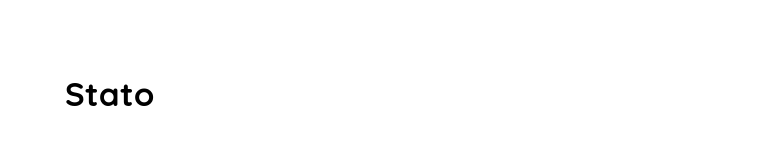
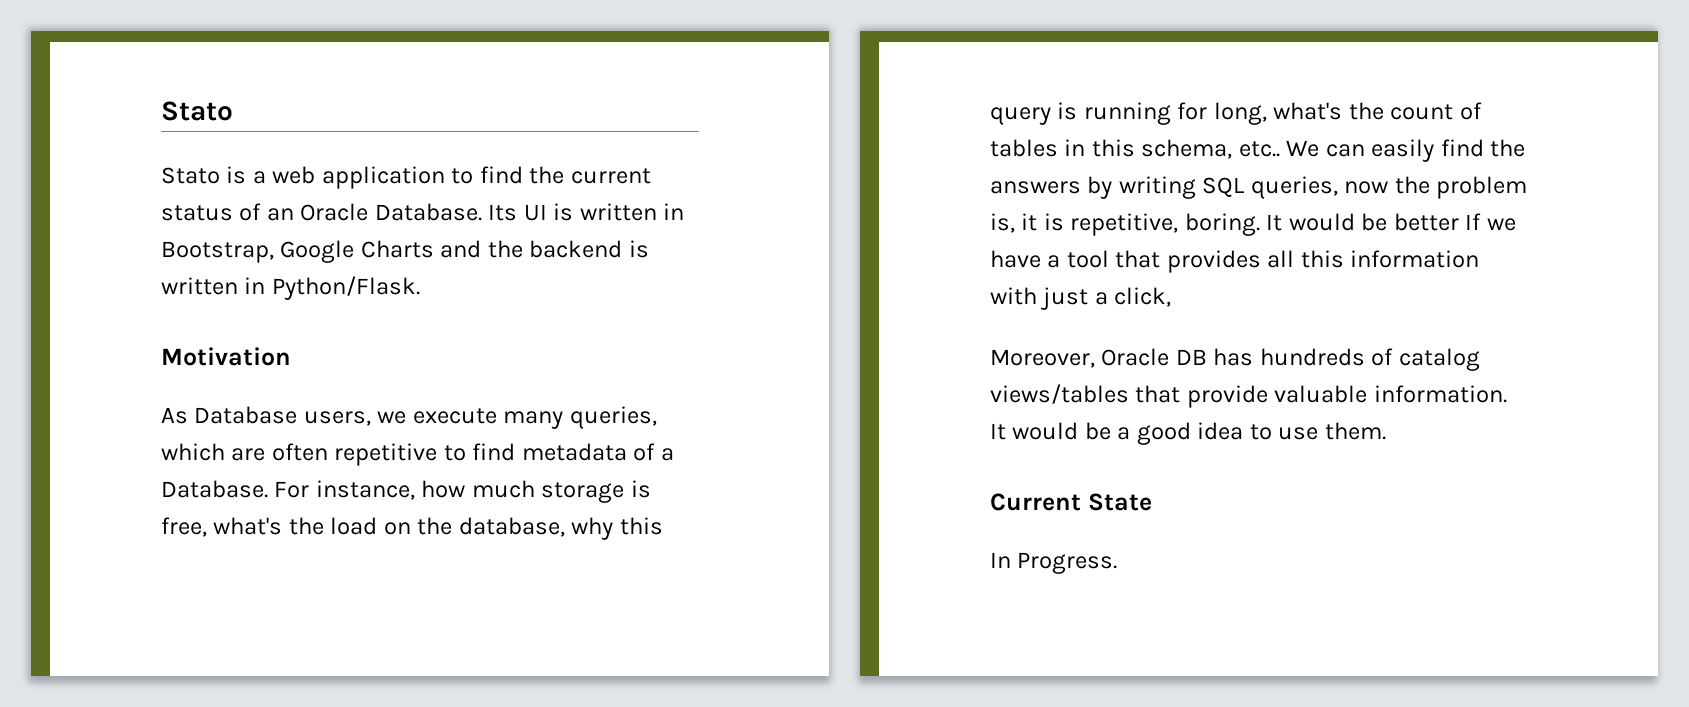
[65,83,154,106] Stato -> [161,101,233,121] [161,166,651,189] [161,203,685,221] [161,240,649,263] [161,276,420,300] [161,347,291,366] [161,406,657,429] [161,443,674,466] [161,480,651,503] [161,517,663,540] [990,102,1482,125] [990,139,1526,162] [990,176,1528,199] [990,213,1516,236] [990,250,1480,273] [990,287,1172,310] [990,348,1480,371] [990,384,1507,408] [990,422,1386,445] [990,493,1152,511] [990,552,1118,574] Stato // Stato is a web application to find the current status of an Oracle Database. Its UI is written in Bootstrap, Google Charts and the backend is written in Python/Flask. // Motivation // As Database users, we execute many queries, which are often repetitive to find metadata of a Database. For instance, how much storage is free, what's the load on the database, why this query is running for long, what's the count of tables in this schema, etc.. We can easily find the answers by writing SQL queries, now the problem is, it is repetitive, boring. It would be better If we have a tool that provides all this information with just a click, // Moreover, Oracle DB has hundreds of catalog views/tables that provide valuable information. It would be a good idea to use them. // Current State // In Progress.

